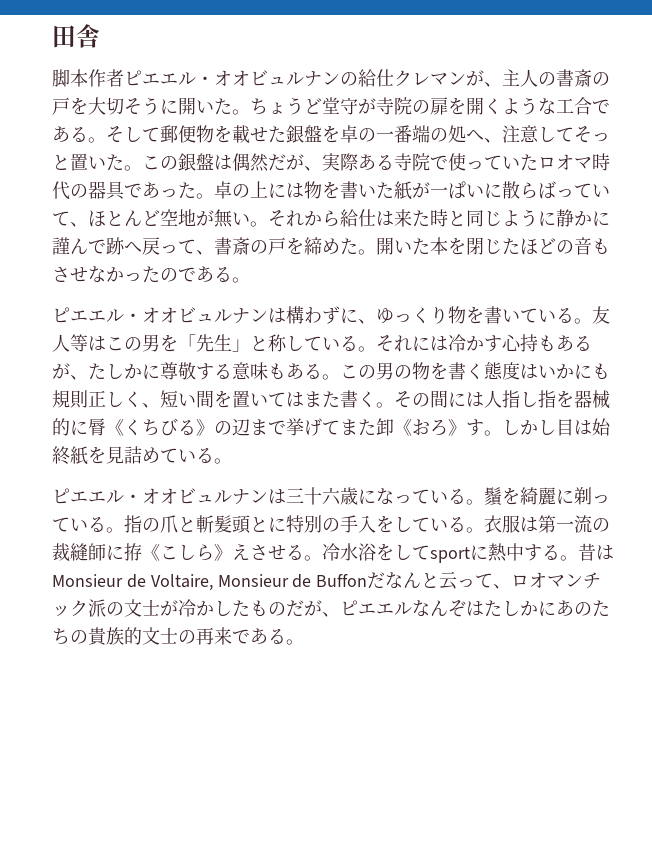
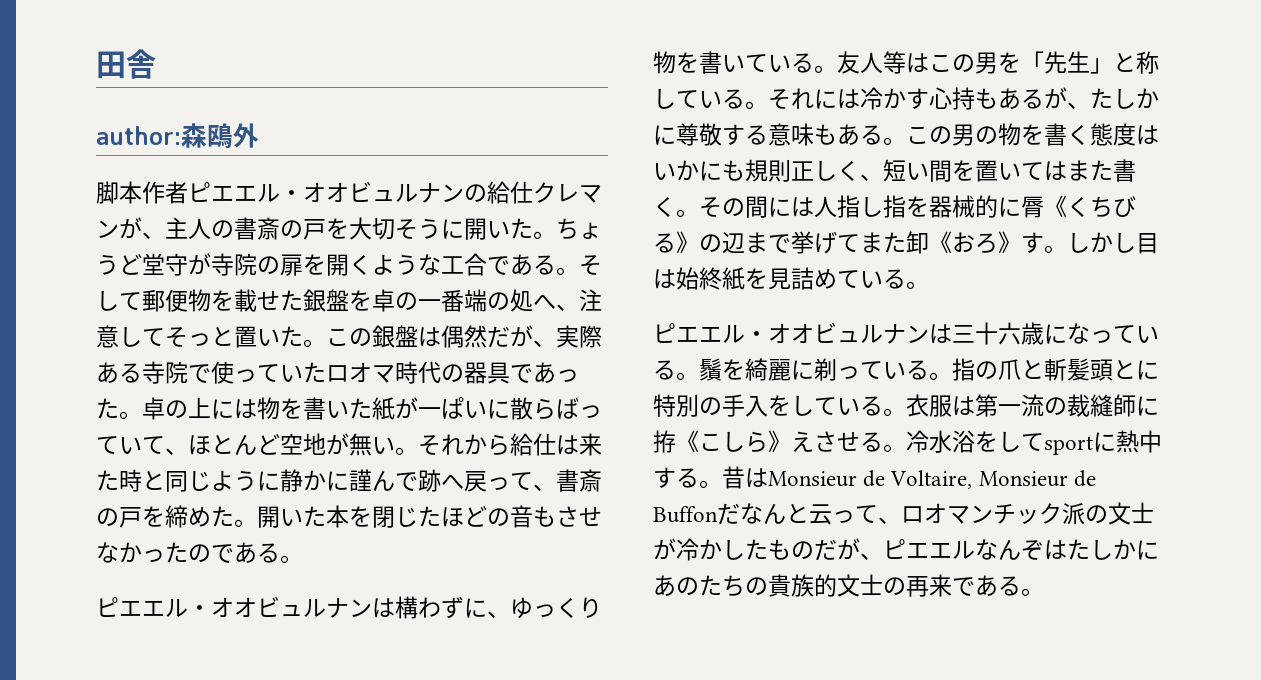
(100, 36) none -> [96,123,259,149] // author:森鴎外

